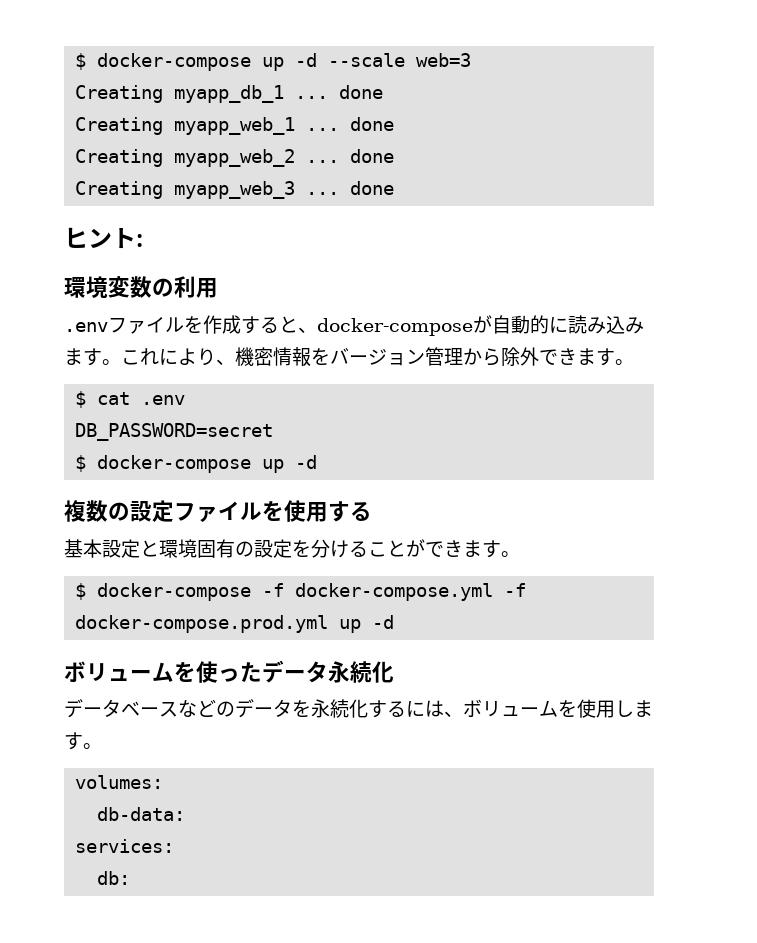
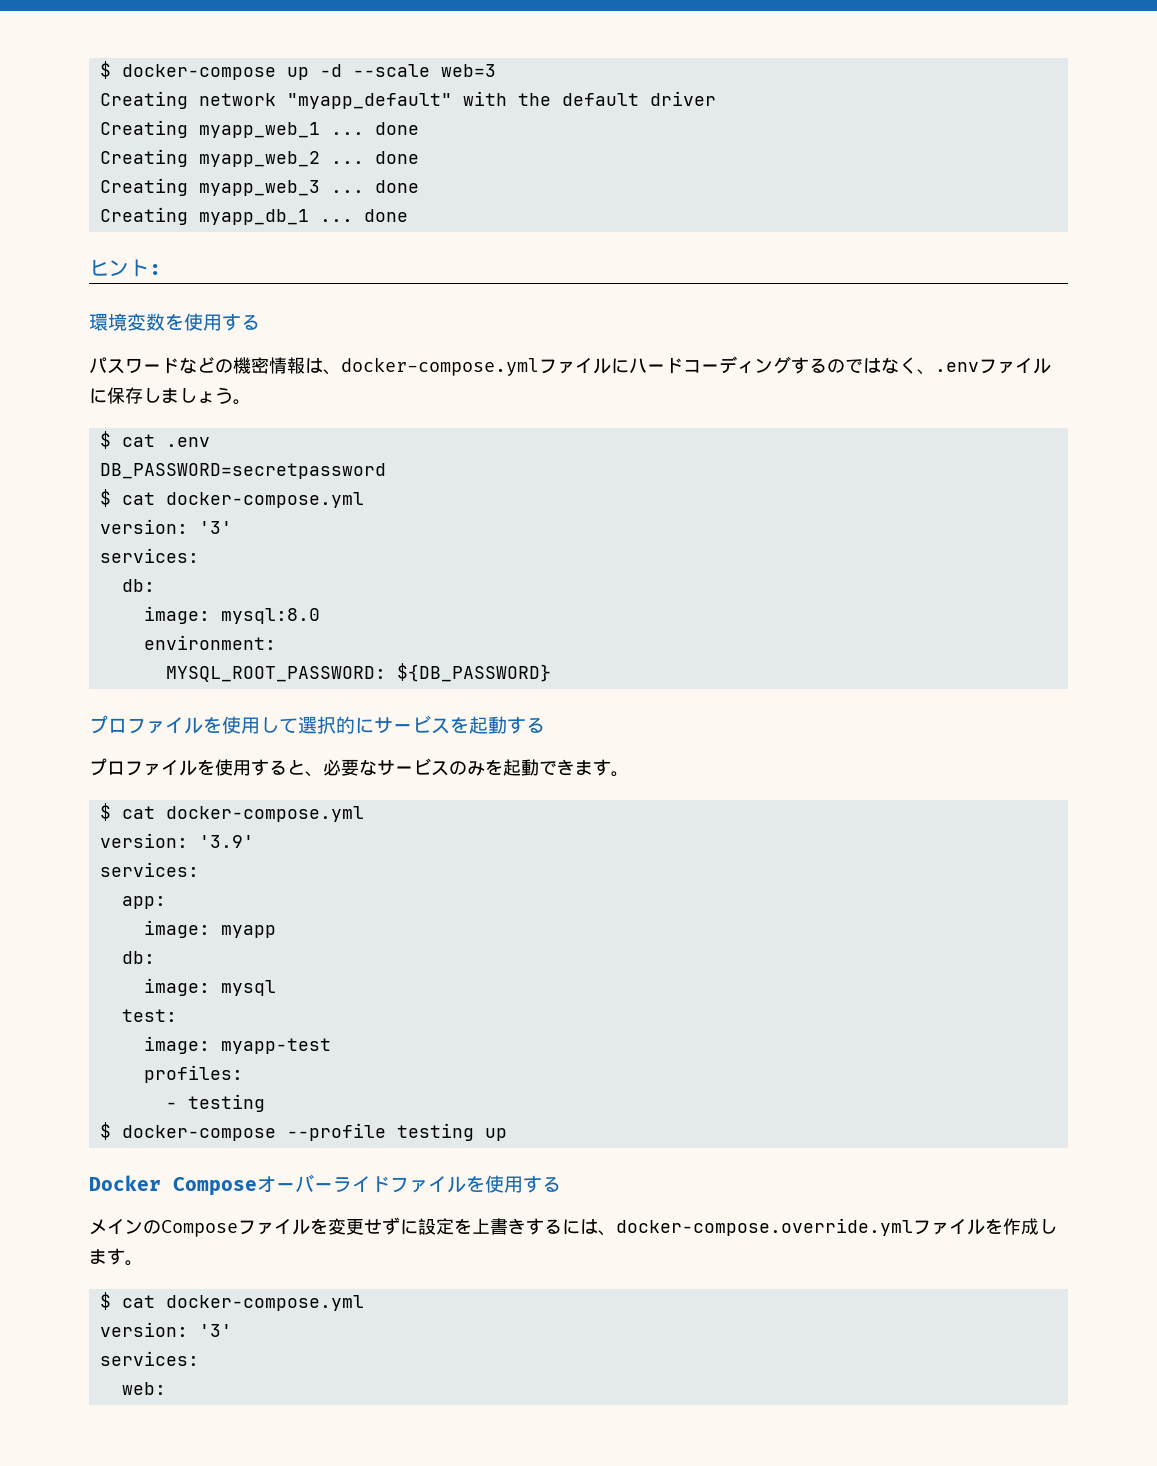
[174,85,384,103] myapp_db_1 ... done -> [198,91,716,109] network "myapp_default" with the default driver
(395, 188) none -> [99,207,408,225] // Creating myapp_db_1 ... done
[152,276,218,298] [64,315,644,336] [64,347,539,367] の利用 // .envファイルを作成すると、docker-composeが自動的に読み込みます。これにより、機密情報をバージョン管理から除外 -> [165,313,260,331] [89,356,1051,376] [89,387,251,405] [99,431,210,449] [99,463,386,479] [99,489,364,508] [99,519,232,534] [99,548,199,563] [121,579,155,592] [143,606,320,624] [143,635,276,650] [165,663,551,682] [89,715,545,734] [89,758,539,777] を使用する // パスワードなどの機密情報は、docker-compose.ymlファイルにハードコーディングするのではなく、.envファイルに保存しましょう。 // $ cat .env // DB_PASSWORD=secretpassword // $ cat docker-compose.yml // version: '3' // services: // db: // image: mysql:8.0 // environment: // MYSQL_ROOT_PASSWORD: ${DB_PASSWORD} // プロファイルを使用して選択的にサービスを起動する // プロファイルを使用すると、必要なサービスのみを起動
[141,395,186,405] [75,423,274,441] [75,455,318,473] [64,500,174,522] .env // DB_PASSWORD=secret // $ docker-compose up -d // 複数の設定 -> [165,806,364,822] [99,833,254,848] [99,862,199,877] [121,896,166,909] [143,920,276,938] [121,951,155,964] [143,978,276,996] [121,1009,177,1022] [143,1036,331,1054] [143,1065,243,1083] [165,1094,265,1112] [99,1122,507,1141] [89,1174,390,1196] docker-compose.yml // version: '3.9' // services: // app: // image: myapp // db: // image: mysql // test: // image: myapp-test // profiles: // - testing // $ docker-compose --profile testing up // Docker Composeオーバーライド
[64,539,520,558] [75,583,527,601] [75,615,395,633] [64,660,394,683] [64,699,653,718] [64,732,102,750] [75,775,164,789] [97,807,186,821] [75,839,175,853] [97,871,131,885] 基本設定と環境固有の設定を分けることができます。 // $ docker-compose -f docker-compose.yml -f docker-compose.prod.yml up -d // ボリュームを使ったデータ永続化 // データベースなどのデータを永続化するには、ボリュームを使用します。 // volumes: // db-data: // services: // db: -> [89,1217,1057,1237] [89,1248,143,1266] [99,1292,364,1311] [99,1322,232,1337] [99,1351,199,1366] [121,1382,166,1395] メインのComposeファイルを変更せずに設定を上書きするには、docker-compose.override.ymlファイルを作成します。 // $ cat docker-compose.yml // version: '3' // services: // web:

